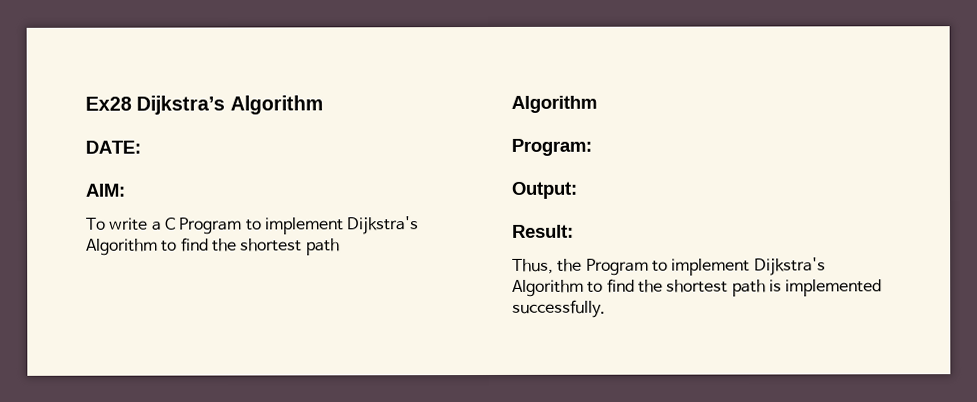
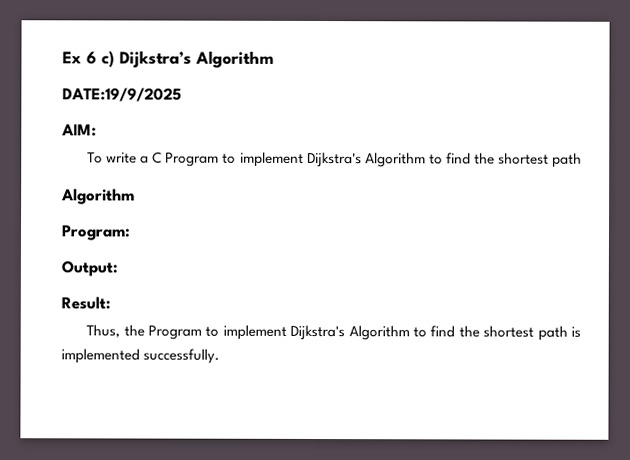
[85,96,132,111] Ex28 -> [62,50,115,68] Ex 6 c)
[85,140,141,154] DATE: -> [62,87,182,102] DATE:19/9/2025

